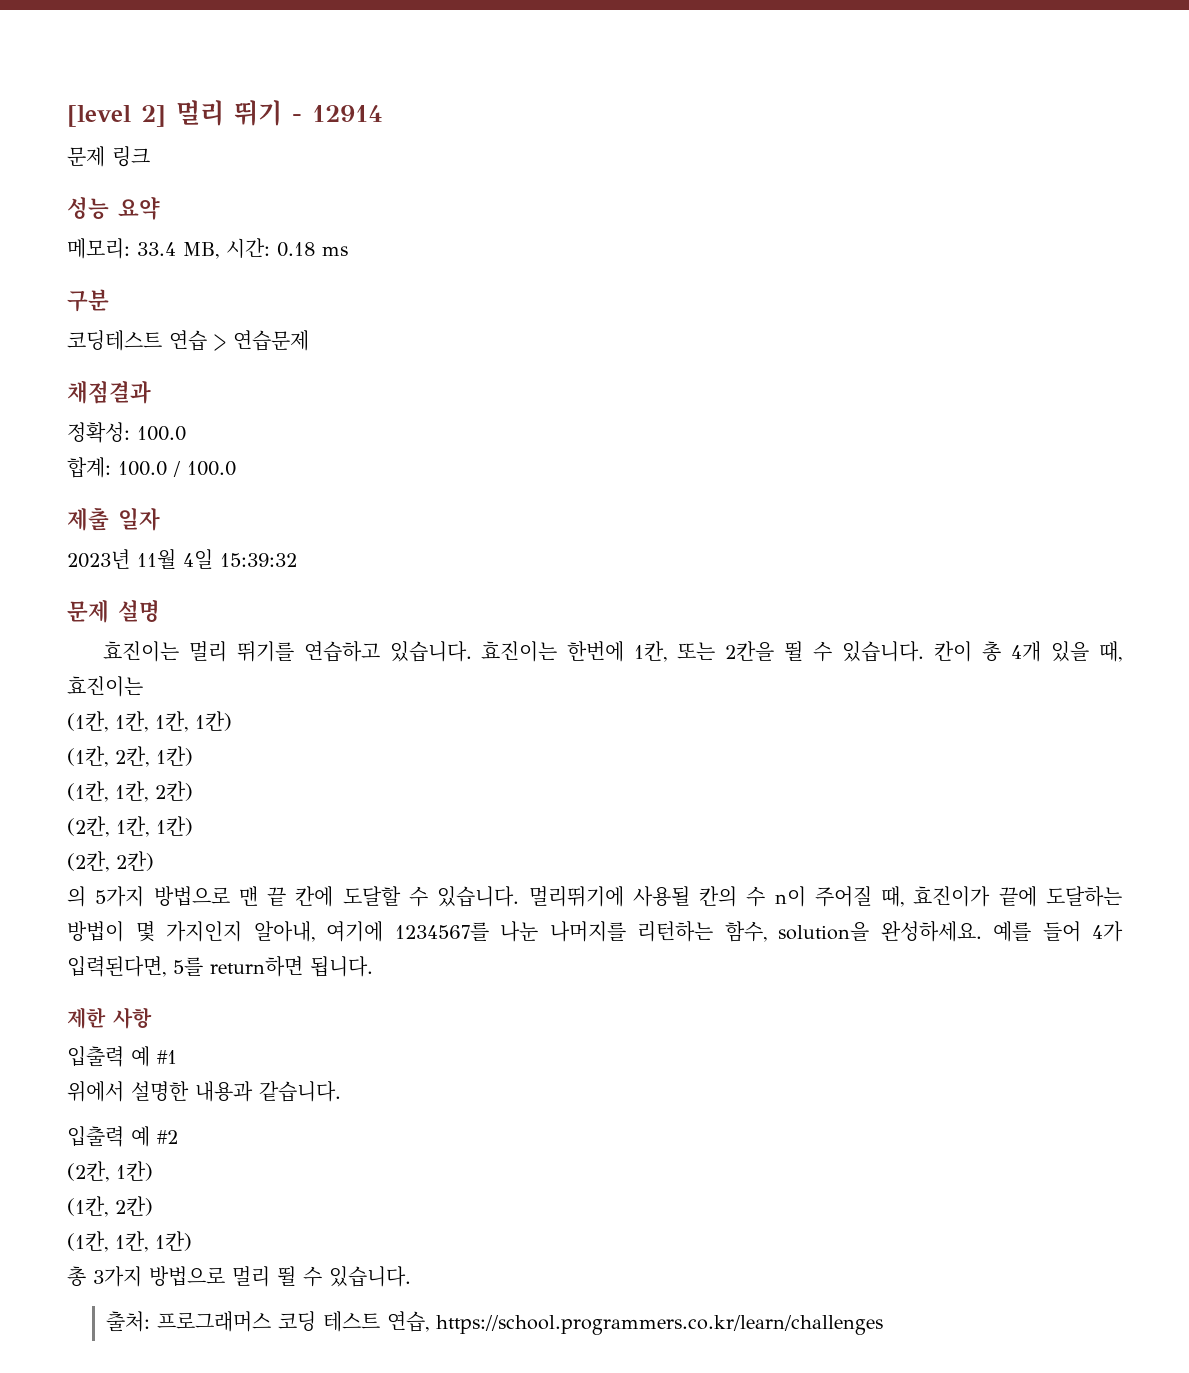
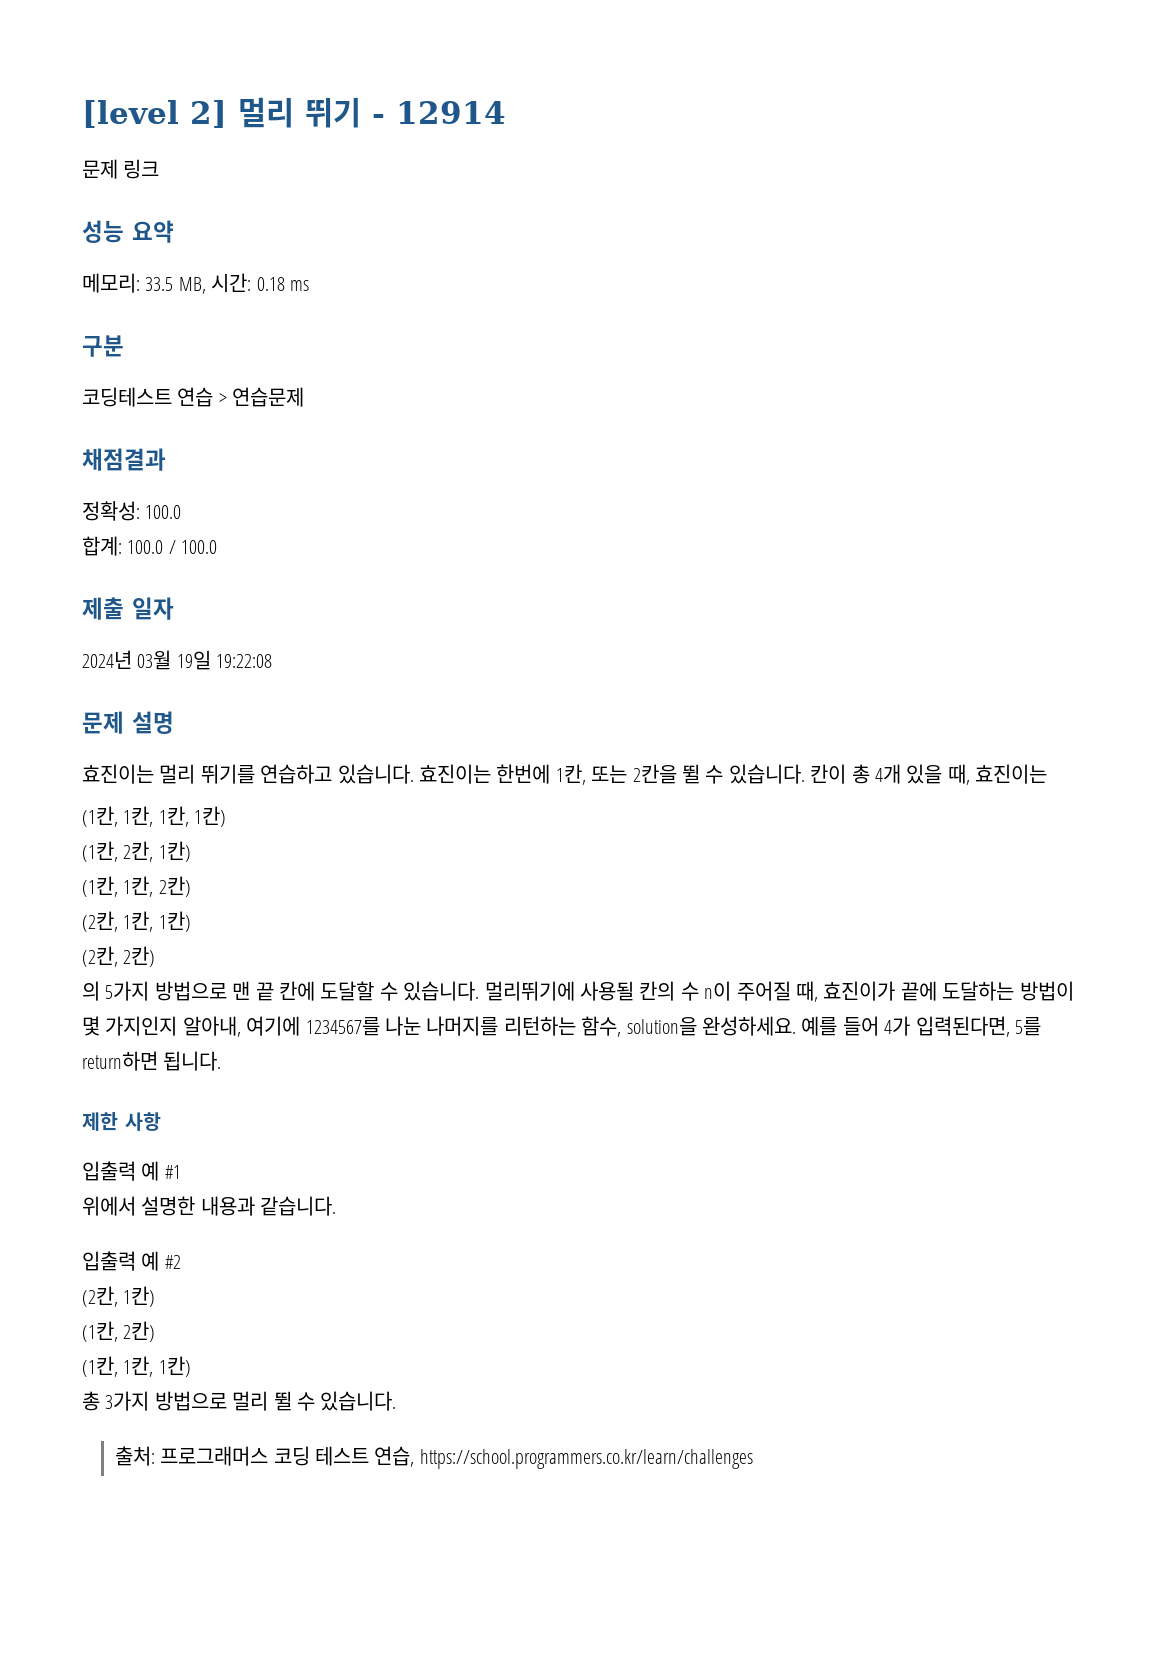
[137,242,176,256] 33.4 -> [145,277,174,291] 33.5
[67,548,297,569] 2023년 11월 4일 15:39:32 -> [82,650,273,670] 2024년 03월 19일 19:22:08

